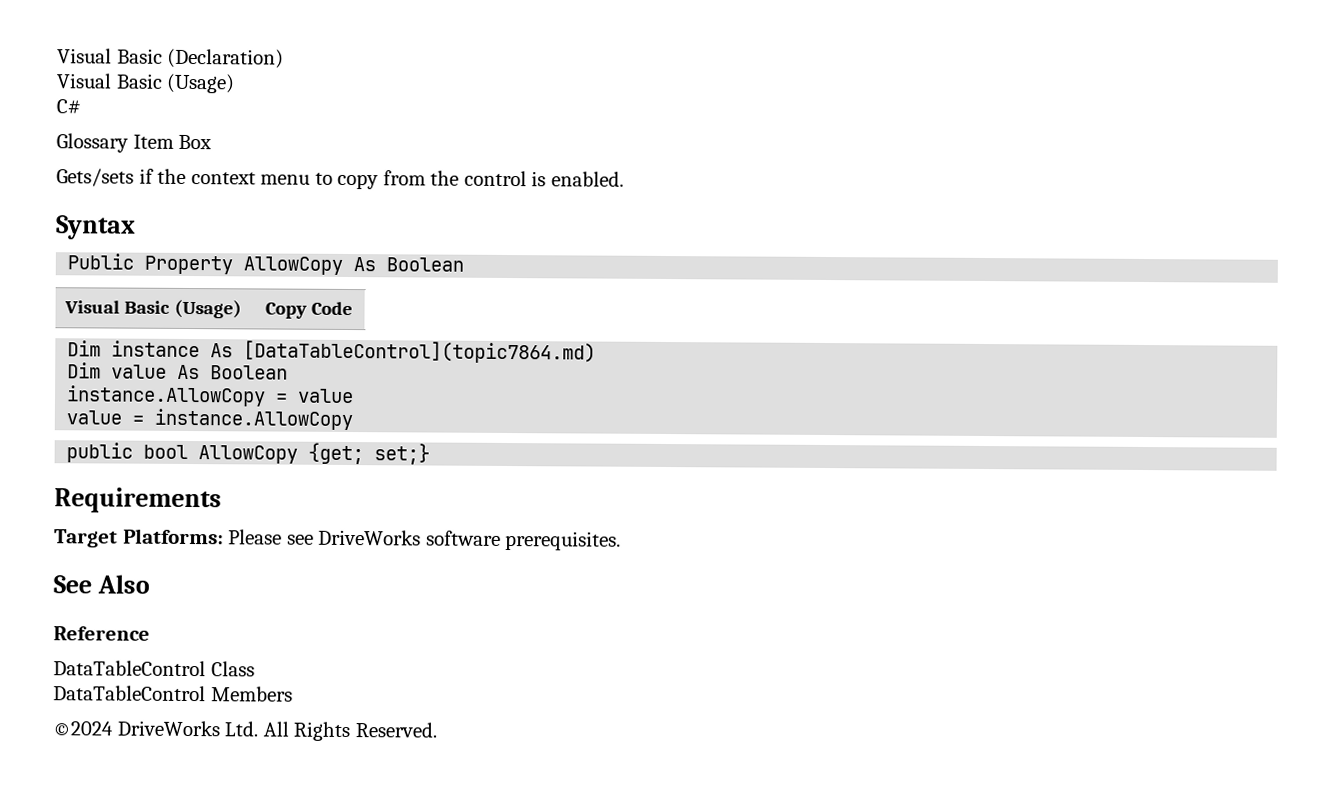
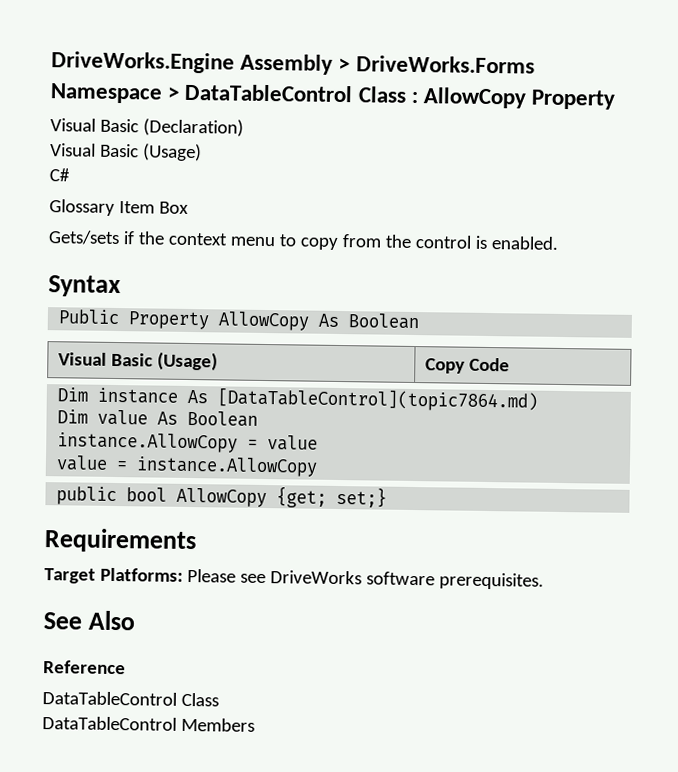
(57, 56) none -> [51,51,535,75] [50,83,616,110] DriveWorks.Engine Assembly > DriveWorks.Forms Namespace > DataTableControl Class : AllowCopy Property //
[52,720,437,742] // ©2024 DriveWorks Ltd. All Rights Reserved. -> (255, 724) none

